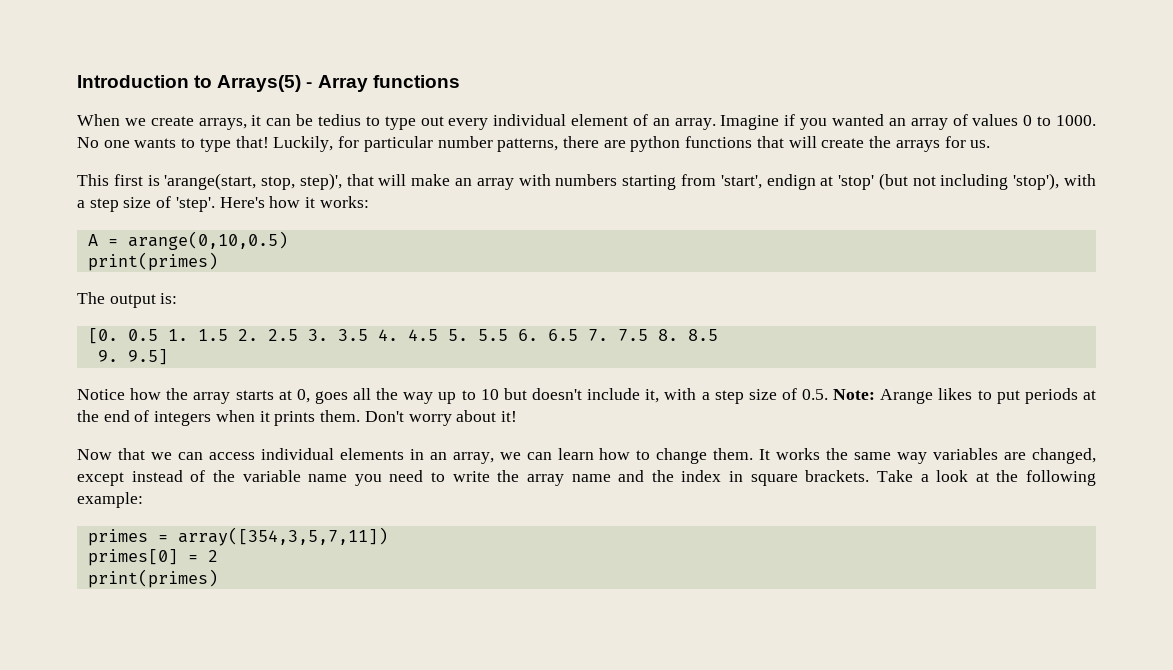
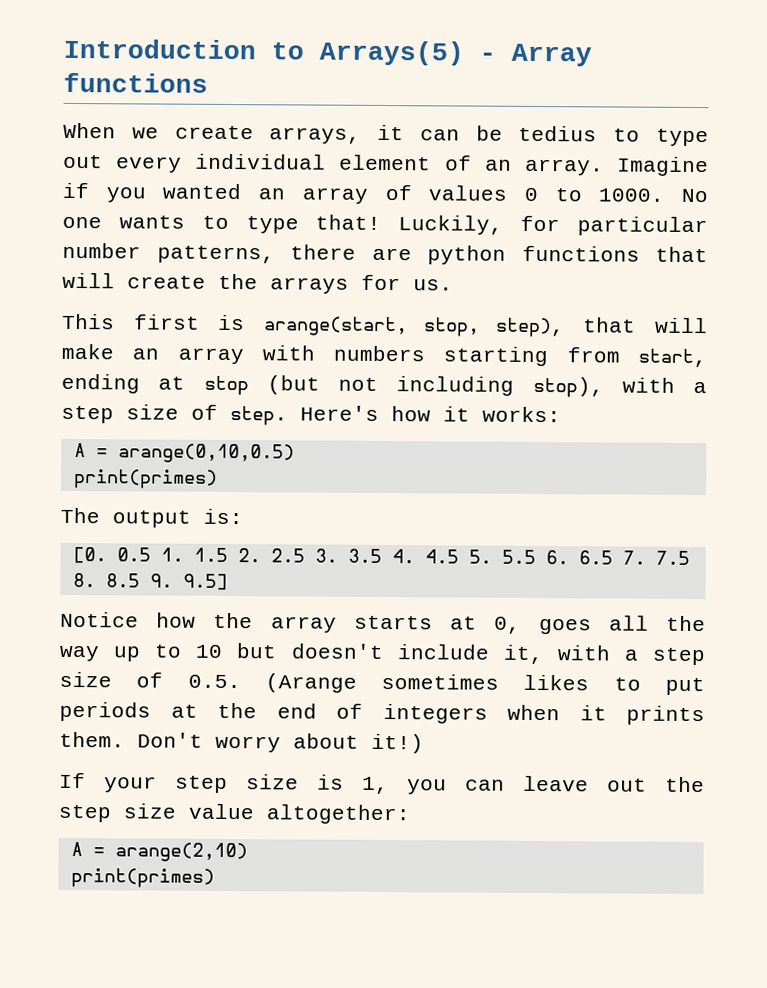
[164,173,342,190] 'arange(start, stop, step)', -> [264,316,565,338] arange(start, stop, step),
[720,174,875,190] 'start', endign at 'stop' -> [638,348,707,368] [61,373,249,396] start, ending at stop
[1013,173,1096,190] [77,196,215,212] 'stop'), with a step size of 'step'. -> [532,376,707,398] [61,404,288,426] stop), with a step size of step.
(718, 335) // -> (140, 580) none
[833,389,934,404] Note: Arange -> [264,673,500,693] (Arange sometimes
[500,411,517,422] [77,448,1097,464] [77,470,1096,486] [77,492,143,508] [87,527,388,546] [87,549,218,566] it! // Now that we can access individual elements in an array, we can learn how to change them. It works the same way variables are changed, except instead of the variable name you need to write the array name and the index in square brackets. Take a look at the following example: // primes = array([354,3,5,7,11]) // primes[0] = 2 -> [371,733,424,754] [59,772,705,795] [58,803,410,825] [70,841,248,863] it!) // If your step size is 1, you can leave out the step size value altogether: // A = arange(2,10)

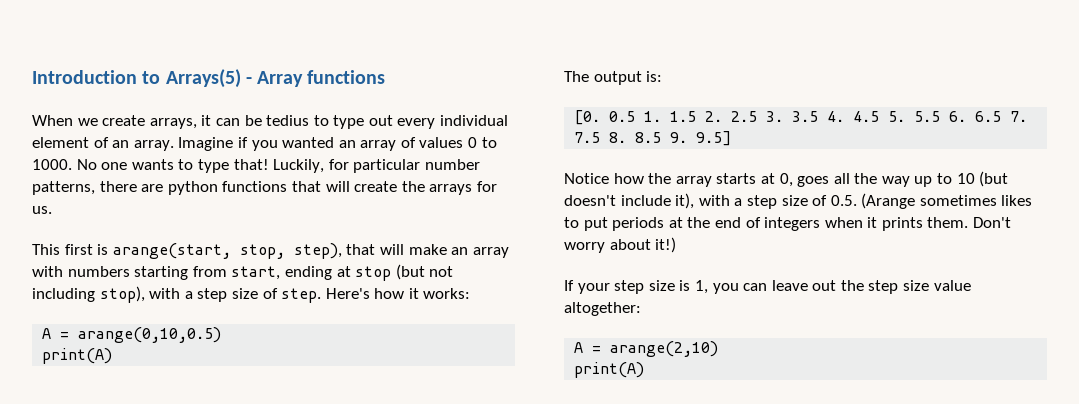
[73,468,218,489] print(primes) -> [42,348,113,364] print(A)
[236,643,278,659] but -> [979,171,1009,187] (but
[502,644,544,665] it, -> [675,193,695,209] it),
[70,867,215,888] print(primes) -> [574,362,645,378] print(A)

